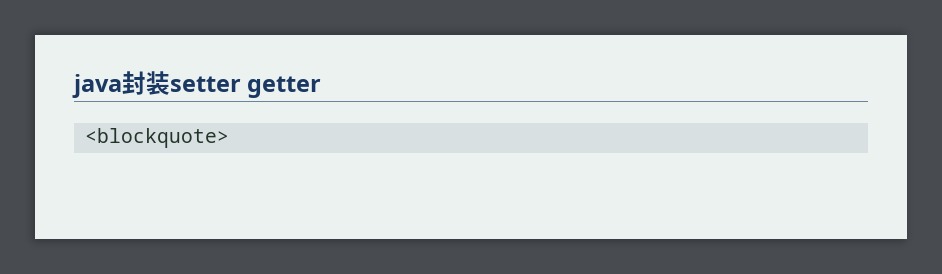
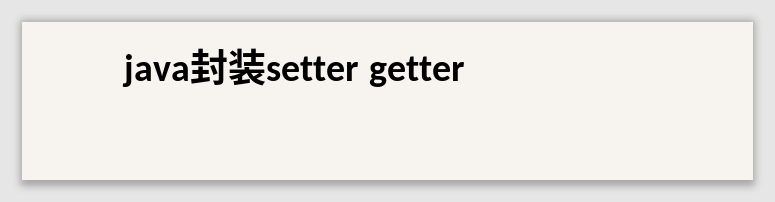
[85,128,230,148] // <blockquote> -> (466, 71) none

